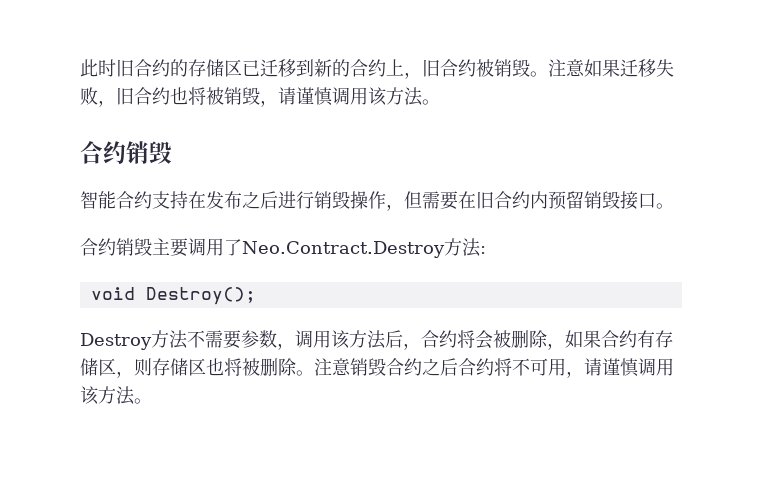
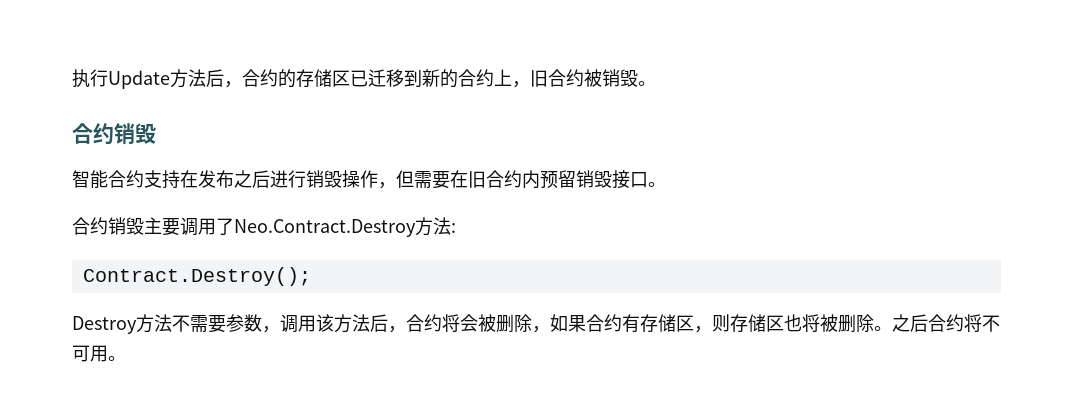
[80,59,134,77] 此时旧 -> [72,69,242,89] 执行Update方法后，
[548,59,674,77] [80,87,440,107] 注意如果迁移失败，旧合约也将被销毁，请谨慎调用该方法。 -> (656, 83) none
[90,287,256,305] void Destroy(); -> [82,267,311,286] Contract.Destroy();
[314,358,422,376] 注意销毁合约 -> (892, 328) none
[566,358,674,378] [80,386,135,405] ，请谨慎调用该方法 -> (108, 353) none

